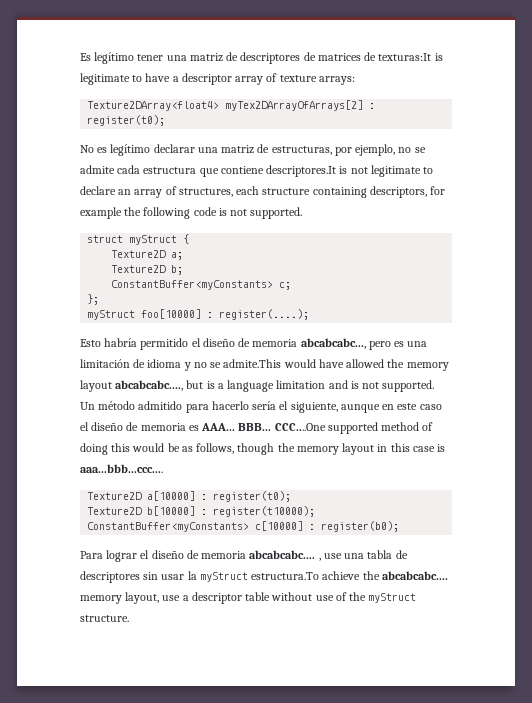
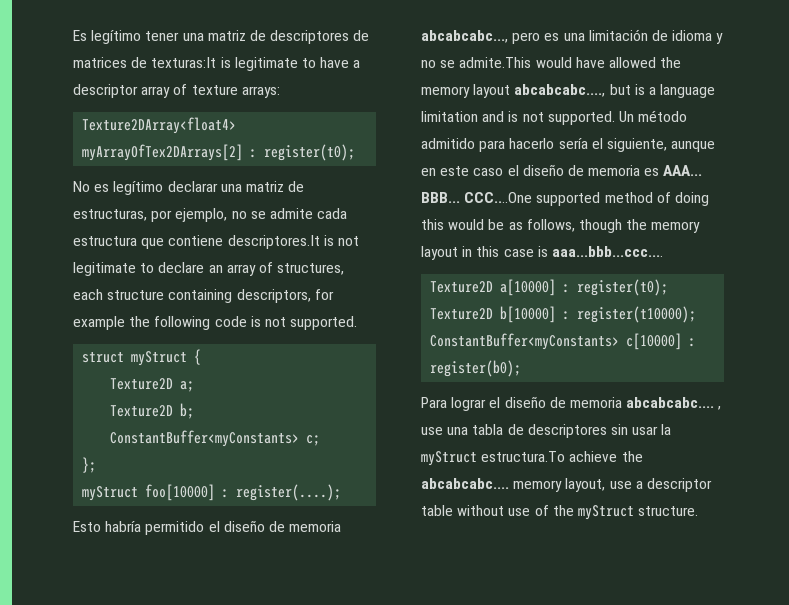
[225,100,364,111] myTex2DArrayOfArrays[2] -> [82,144,244,161] myArrayOfTex2DArrays[2]

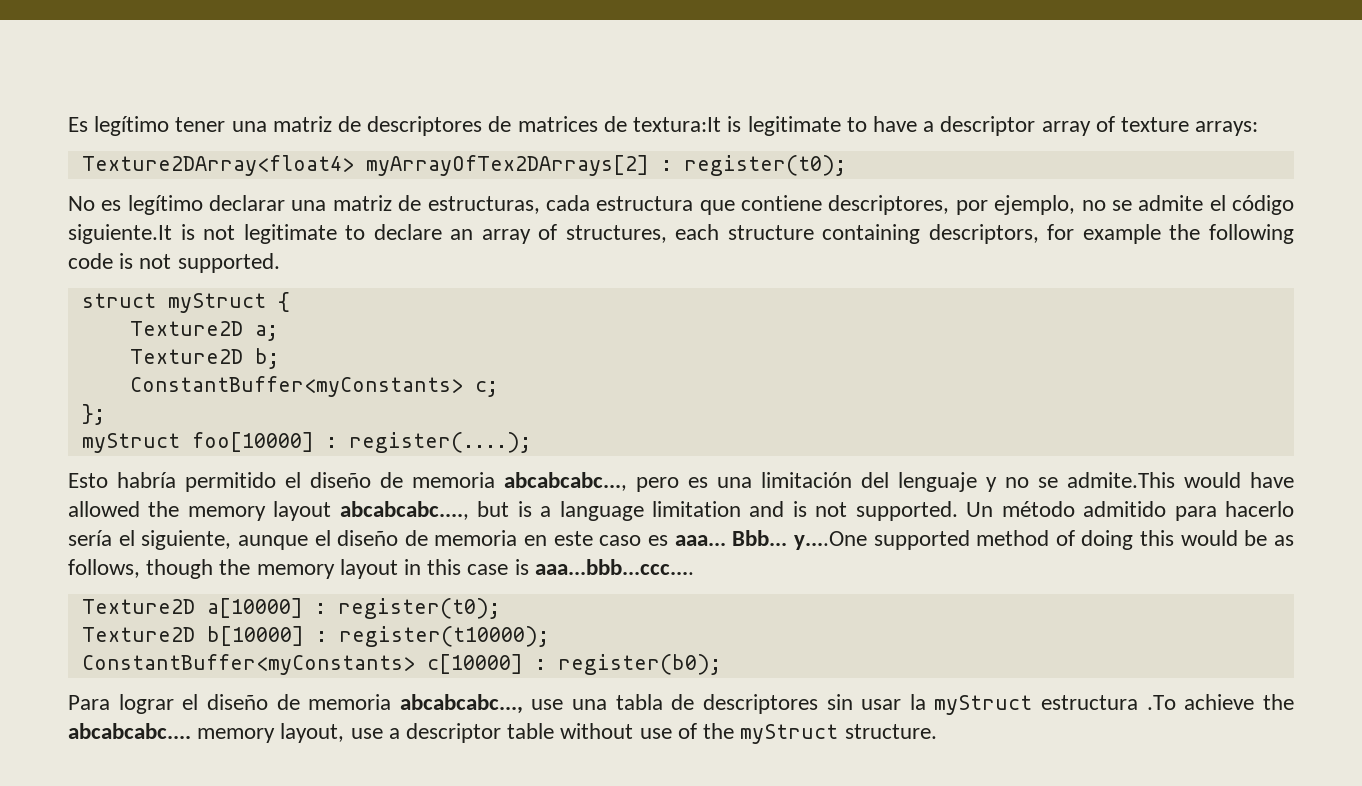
[151,57,217,68] texturas:It -> [633,117,722,132] textura:It
(147, 215) none -> [545,195,950,215] cada estructura que contiene descriptores,
[317,208,348,219] [73,235,320,249] cada estructura que contiene descriptores.It -> [1209,195,1295,215] [68,224,172,244] el código siguiente.It
[651,30,713,41] de idioma -> [861,472,977,492] del lenguaje
[421,164,703,176] [421,192,533,203] en este caso el diseño de memoria es AAA... BBB... CCC....One -> [314,530,867,550] el diseño de memoria en este caso es aaa... Bbb... y....One
[626,397,722,410] abcabcabc.... , -> [399,694,523,714] abcabcabc...,
[481,451,566,462] estructura.To -> [1041,695,1176,710] estructura .To

